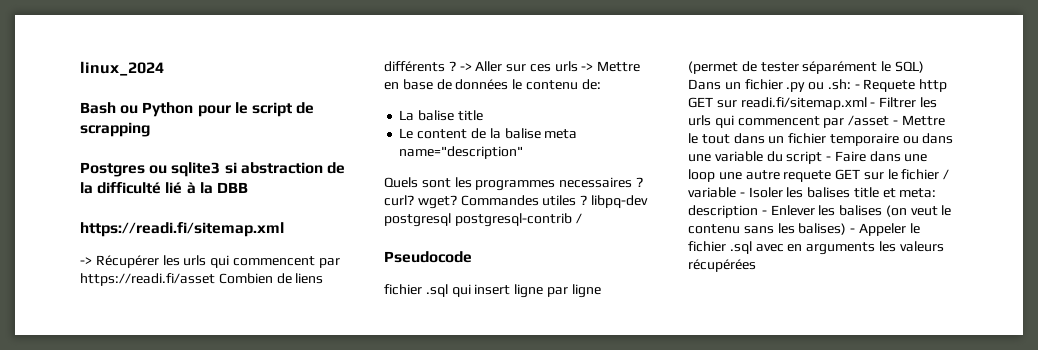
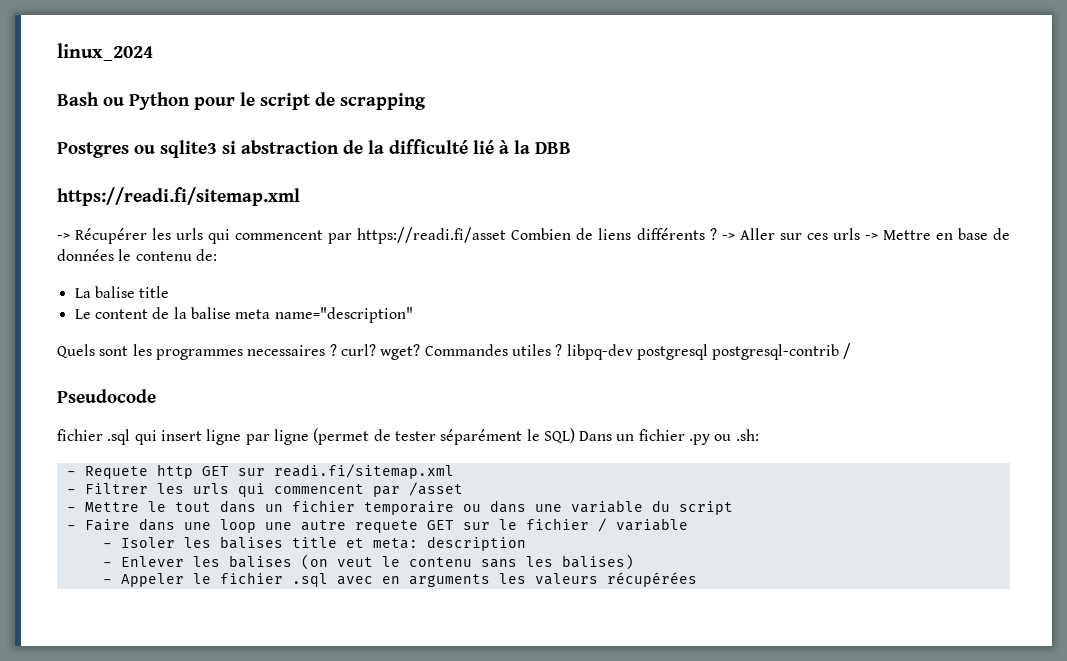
(851, 84) none -> (759, 435) //
(867, 103) none -> (454, 471) //
(890, 120) none -> (463, 489) //
(823, 157) none -> (733, 508) //
(736, 192) none -> (688, 524) //
(758, 211) none -> (526, 543) //
(847, 229) none -> (634, 562) //

